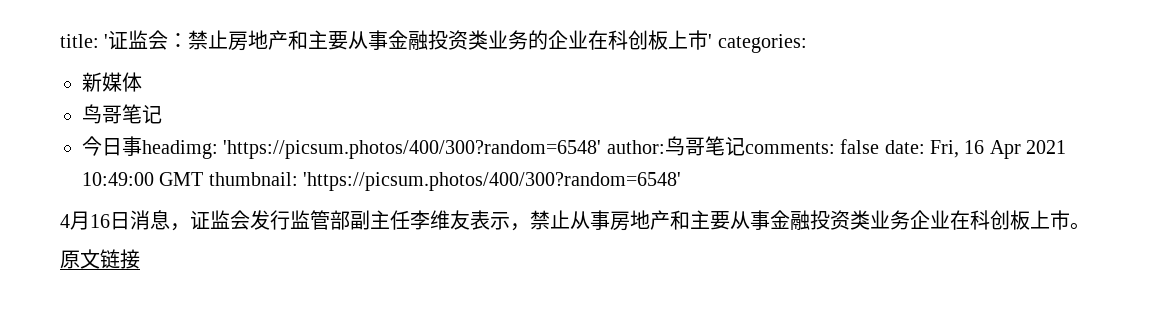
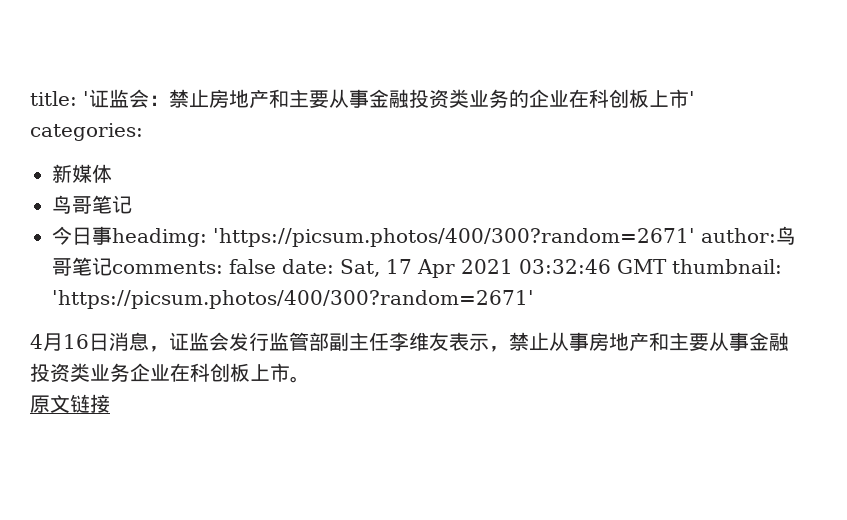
[223,140,602,159] 'https://picsum.photos/400/300?random=6548' -> [213,228,695,247] 'https://picsum.photos/400/300?random=2671'
[929,140,985,158] Fri, 16 -> [340,259,412,277] Sat, 17
[82,172,154,186] 10:49:00 -> [519,259,611,274] 03:32:46
[303,172,682,191] 'https://picsum.photos/400/300?random=6548' -> [52,290,534,309] 'https://picsum.photos/400/300?random=2671'

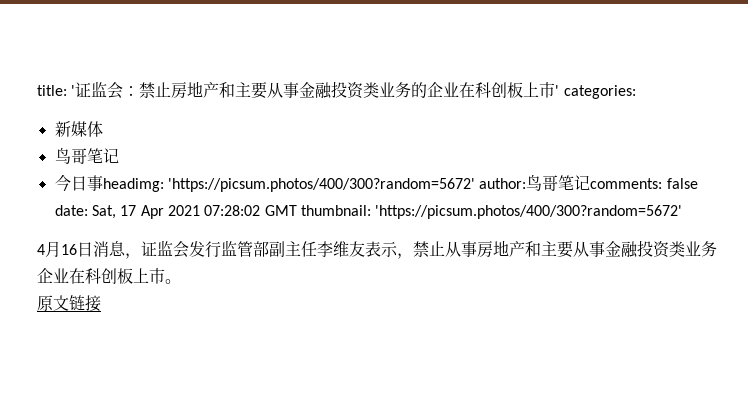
[213,228,695,247] 'https://picsum.photos/400/300?random=2671' -> [167,178,475,192] 'https://picsum.photos/400/300?random=5672'
[519,259,611,274] 03:32:46 -> [204,205,261,216] 07:28:02
[52,290,534,309] 'https://picsum.photos/400/300?random=2671' -> [375,205,683,219] 'https://picsum.photos/400/300?random=5672'

